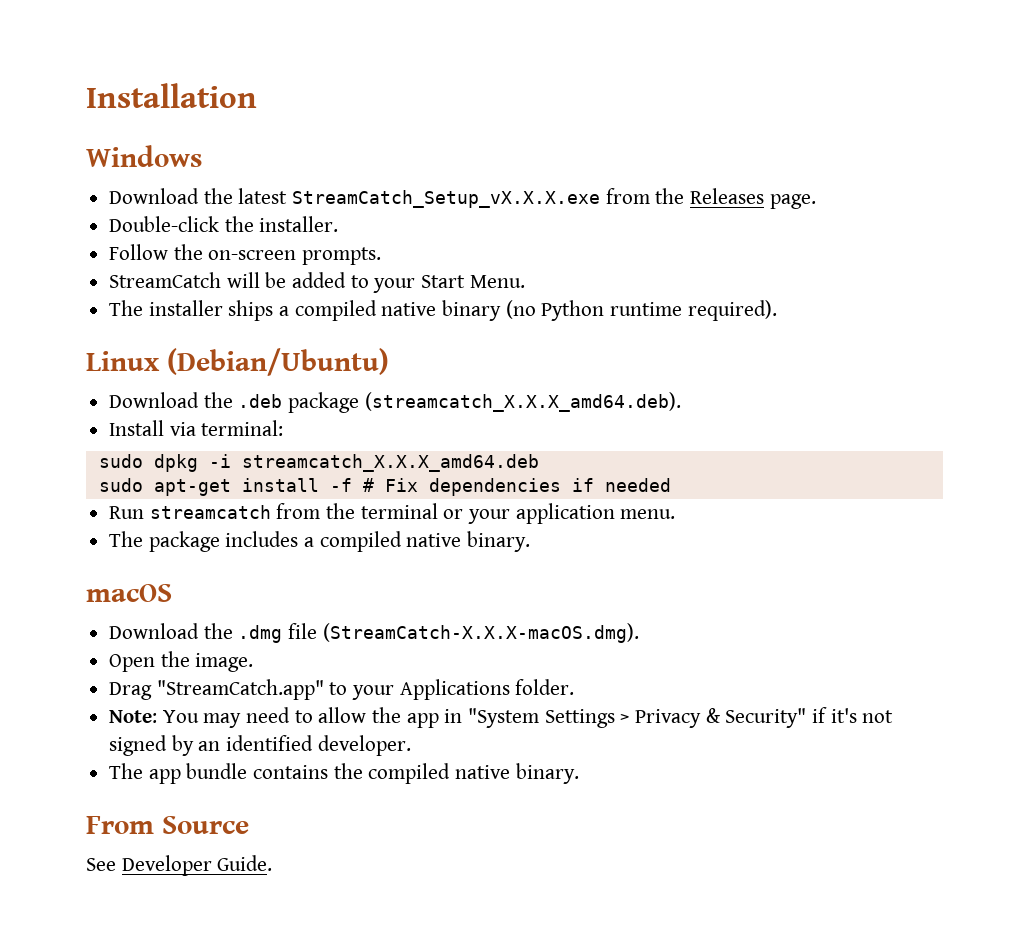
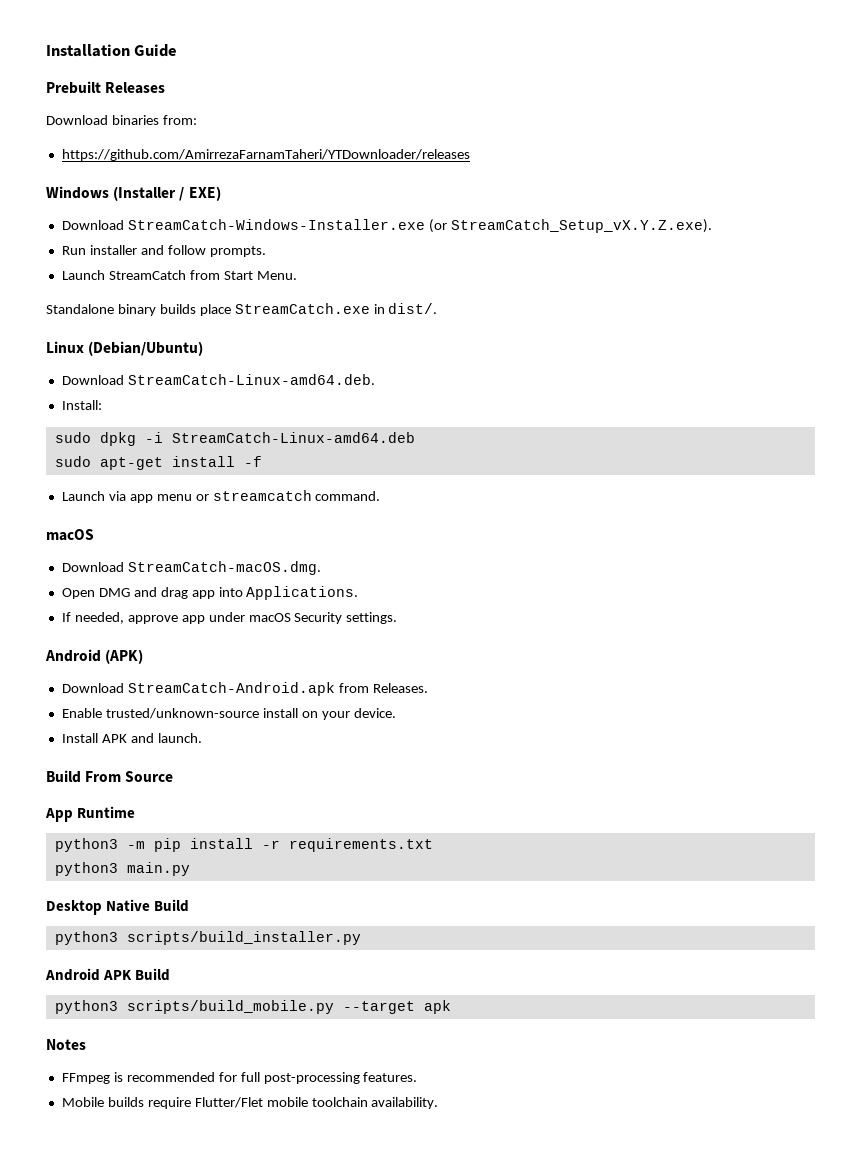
[86,145,202,167] [109,188,816,209] [109,216,339,232] [109,244,382,265] [109,272,525,293] [109,300,777,321] [86,348,389,376] [109,392,681,413] [109,420,284,436] // Windows // Download the latest StreamCatch_Setup_vX.X.X.exe from the Releases page. // Double-click the installer. // Follow the on-screen prompts. // StreamCatch will be added to your Start Menu. // The installer ships a compiled native binary (no Python runtime required). // Linux (Debian/Ubuntu) // Download the .deb package (streamcatch_X.X.X_amd64.deb). // Install via terminal: -> [134,44,178,57] [46,81,166,94] [46,115,197,125] [61,149,470,161] [46,186,221,201] [61,219,712,233] [61,245,266,257] [61,270,297,280] [46,303,438,316] [46,341,204,356] [61,374,375,385] [61,400,102,410] Guide // Prebuilt Releases // Download binaries from: // https://github.com/AmirrezaFarnamTaheri/YTDownloader/releases // Windows (Installer / EXE) // Download StreamCatch-Windows-Installer.exe (or StreamCatch_Setup_vX.Y.Z.exe). // Run installer and follow prompts. // Launch StreamCatch from Start Menu. // Standalone binary builds place StreamCatch.exe in dist/. // Linux (Debian/Ubuntu) // Download StreamCatch-Linux-amd64.deb. // Install:
[241,454,539,472] streamcatch_X.X.X_amd64.deb -> [171,432,415,443] StreamCatch-Linux-amd64.deb
[362,478,671,496] [109,503,676,524] [109,531,531,552] [86,584,172,602] [109,623,639,643] [109,651,254,672] [109,679,575,700] [109,707,894,728] [109,735,411,756] [109,763,579,784] [86,816,249,834] [86,855,273,876] # Fix dependencies if needed // Run streamcatch from the terminal or your application menu. // The package includes a compiled native binary. // macOS // Download the .dmg file (StreamCatch-X.X.X-macOS.dmg). // Open the image. // Drag "StreamCatch.app" to your Applications folder. // Note: You may need to allow the app in "System Settings > Privacy & Security" if it's not signed by an identified developer. // The app bundle contains the compiled native binary. // From Source // See Developer Guide. -> [61,490,381,503] [46,529,94,541] [61,561,321,575] [61,586,359,600] [61,612,398,624] [45,649,144,664] [61,682,428,696] [61,708,396,720] [61,733,202,743] [46,770,174,783] [45,806,136,822] [54,838,433,852] [54,862,190,876] [46,899,190,915] [54,931,361,945] [45,968,171,981] [54,1000,451,1014] [46,1039,86,1050] [61,1072,418,1084] [61,1097,439,1109] // Launch via app menu or streamcatch command. // macOS // Download StreamCatch-macOS.dmg. // Open DMG and drag app into Applications. // If needed, approve app under macOS Security settings. // Android (APK) // Download StreamCatch-Android.apk from Releases. // Enable trusted/unknown-source install on your device. // Install APK and launch. // Build From Source // App Runtime // python3 -m pip install -r requirements.txt // python3 main.py // Desktop Native Build // python3 scripts/build_installer.py // Android APK Build // python3 scripts/build_mobile.py --target apk // Notes // FFmpeg is recommended for full post-processing features. // Mobile builds require Flutter/Flet mobile toolchain availability.

